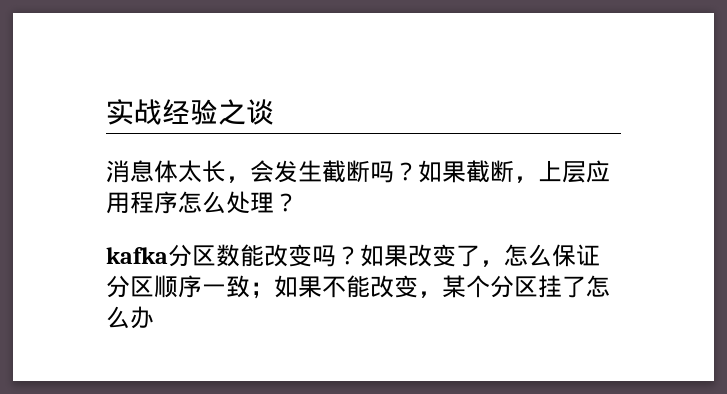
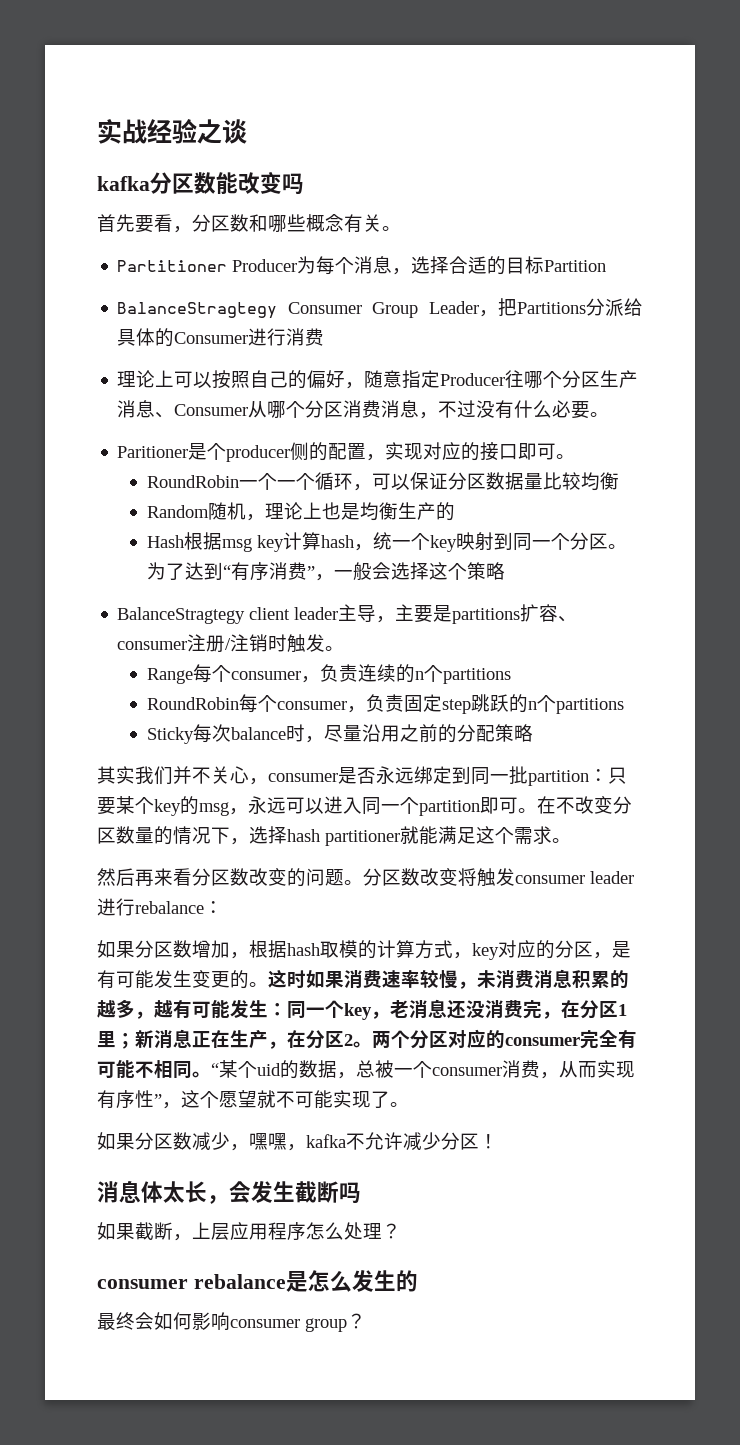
(274, 112) none -> [97,172,304,195] [97,214,401,233] [117,256,607,275] [117,298,643,319] [117,328,325,347] [117,370,639,389] [117,400,610,419] [117,442,576,462] [146,472,619,491] [146,502,455,521] [146,532,627,552] [146,562,505,581] [117,604,578,624] [117,634,345,653] [146,664,511,684] [146,694,624,714] [146,724,533,744] [97,766,627,786] [97,796,632,816] [97,826,571,846] [97,868,634,887] [97,898,223,916] [97,940,631,960] [97,969,629,989] [97,999,627,1020] [97,1029,637,1049] [97,1060,635,1079] [97,1090,409,1109] [97,1132,498,1151] // kafka分区数能改变吗 // 首先要看，分区数和哪些概念有关。 // Partitioner Producer为每个消息，选择合适的目标Partition // BalanceStragtegy Consumer Group Leader，把Partitions分派给具体的Consumer进行消费 // 理论上可以按照自己的偏好，随意指定Producer往哪个分区生产消息、Consumer从哪个分区消费消息，不过没有什么必要。 // Paritioner是个producer侧的配置，实现对应的接口即可。 // RoundRobin一个一个循环，可以保证分区数据量比较均衡 // Random随机，理论上也是均衡生产的 // Hash根据msg key计算hash，统一个key映射到同一个分区。为了达到“有序消费”，一般会选择这个策略 // BalanceStragtegy client leader主导，主要是partitions扩容、consumer注册/注销时触发。 // Range每个consumer，负责连续的n个partitions // RoundRobin每个consumer，负责固定step跳跃的n个partitions // Sticky每次balance时，尽量沿用之前的分配策略 // 其实我们并不关心，consumer是否永远绑定到同一批partition：只要某个key的msg，永远可以进入同一个partition即可。在不改变分区数量的情况下，选择hash partitioner就能满足这个需求。 // 然后再来看分区数改变的问题。分区数改变将触发consumer leader进行rebalance： // 如果分区数增加，根据hash取模的计算方式，key对应的分区，是有可能发生变更的。这时如果消费速率较慢，未消费消息积累的越多，越有可能发生：同一个key，老消息还没消费完，在分区1里；新消息正在生产，在分区2。两个分区对应的consumer完全有可能不相同。“某个uid的数据，总被一个consumer消费，从而实现有序性”，这个愿望就不可能实现了。 // 如果分区数减少，嘿嘿，kafka不允许减少分区！
[394,162,418,181] ？ -> (361, 1193) //
[106,244,600,267] [106,275,610,299] [106,306,154,329] kafka分区数能改变吗？如果改变了，怎么保证分区顺序一致；如果不能改变，某个分区挂了怎么办 -> [97,1270,418,1292] [97,1312,366,1332] consumer rebalance是怎么发生的 // 最终会如何影响consumer group？

